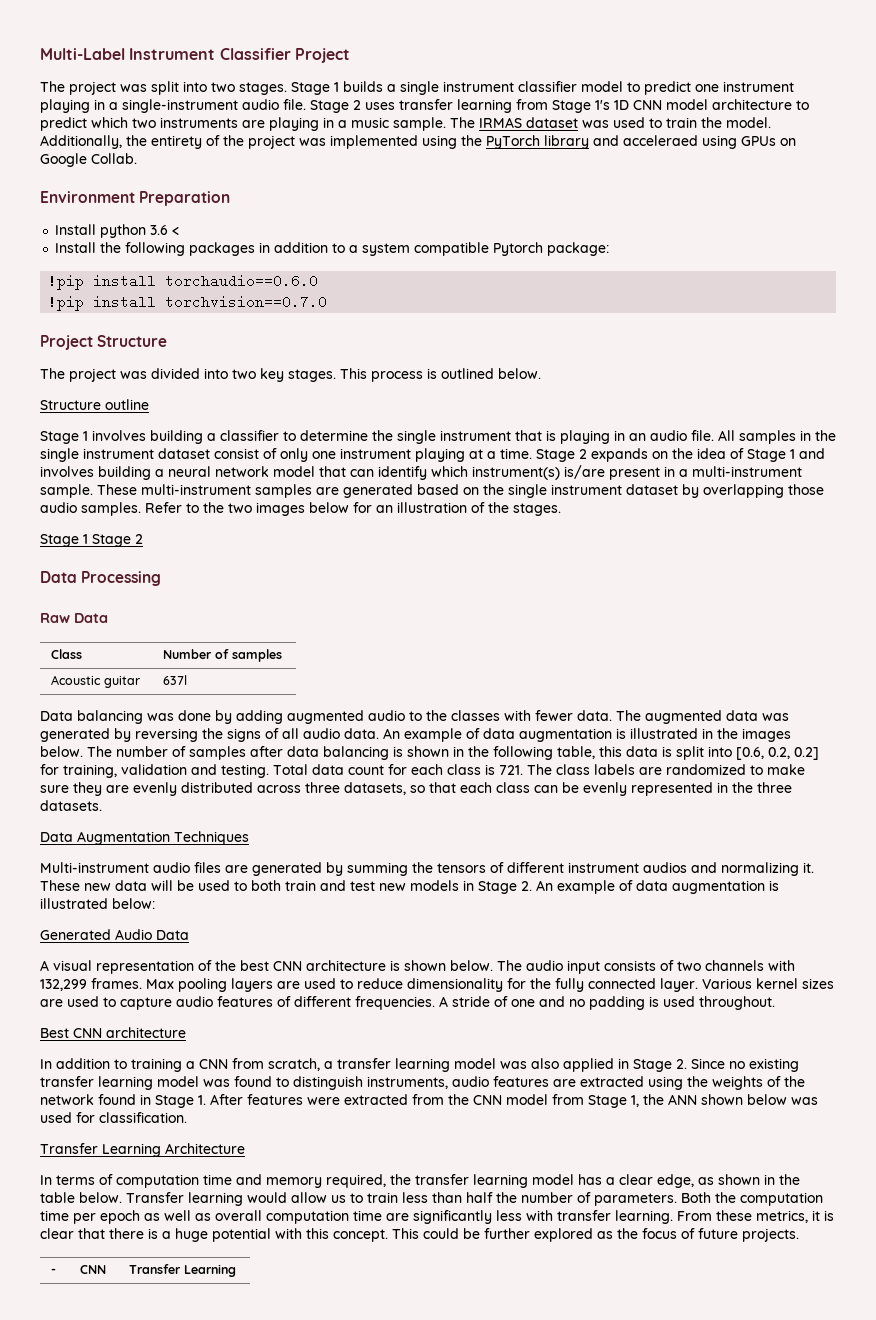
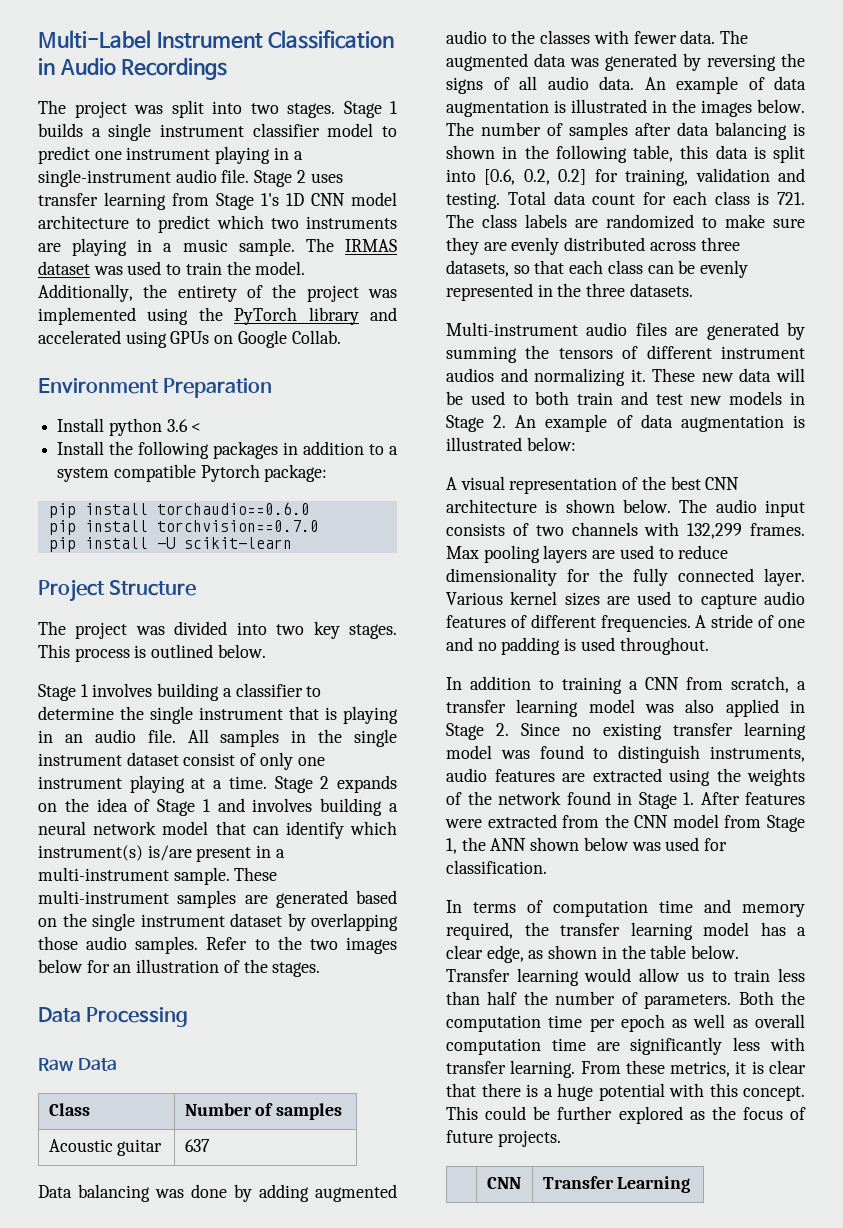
[219,48,350,63] Classifier Project -> [268,30,395,49] [38,58,228,80] Classification in Audio Recordings
[623,135,698,146] acceleraed -> [38,330,121,344] accelerated
[48,274,85,290] !pip -> [48,503,76,518] pip
[48,295,85,311] !pip -> [48,520,76,535] pip
(328, 302) none -> [48,537,292,552] // pip install -U scikit-learn
[40,399,149,410] // Structure outline -> (266, 651) none
[40,534,143,547] // Stage 1 Stage 2 -> (321, 969) none
[163,675,188,685] 637l -> [184,1139,210,1152] 637
[40,831,249,845] // Data Augmentation Techniques -> (693, 290) none
[40,929,189,940] // Generated Audio Data -> (576, 444) none
[40,1027,186,1038] // Best CNN architecture -> (709, 646) none
[40,1143,245,1157] // Transfer Learning Architecture -> (547, 867) none
[51,1268,57,1274] - -> (561, 1138) none

